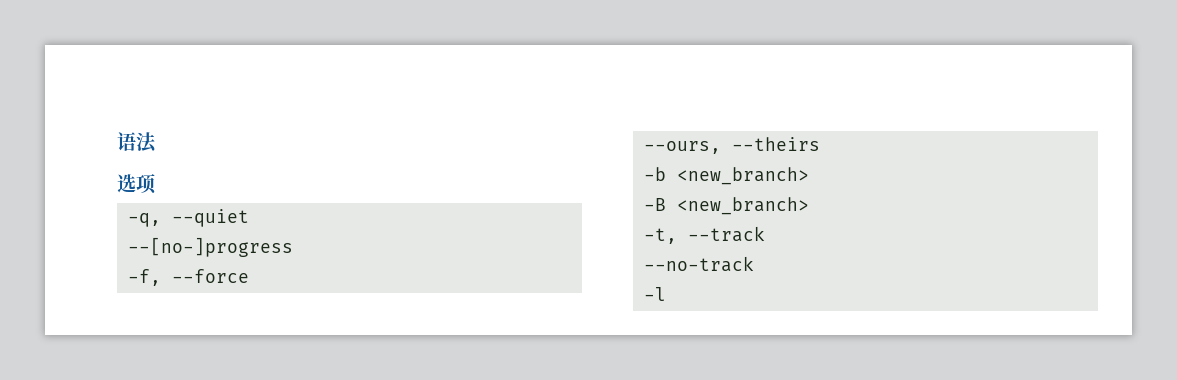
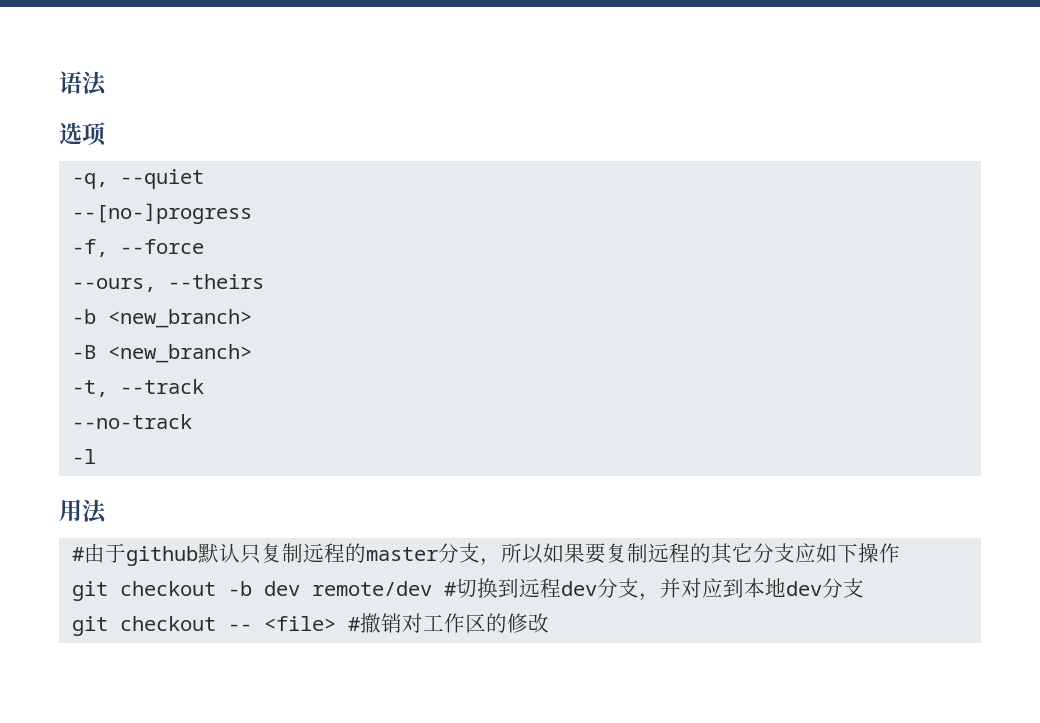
(666, 294) none -> [59,499,107,524] [71,543,900,566] [71,578,864,601] [71,613,549,636] // 用法 // #由于github默认只复制远程的master分支，所以如果要复制远程的其它分支应如下操作 // git checkout -b dev remote/dev #切换到远程dev分支，并对应到本地dev分支 // git checkout -- <file> #撤销对工作区的修改

